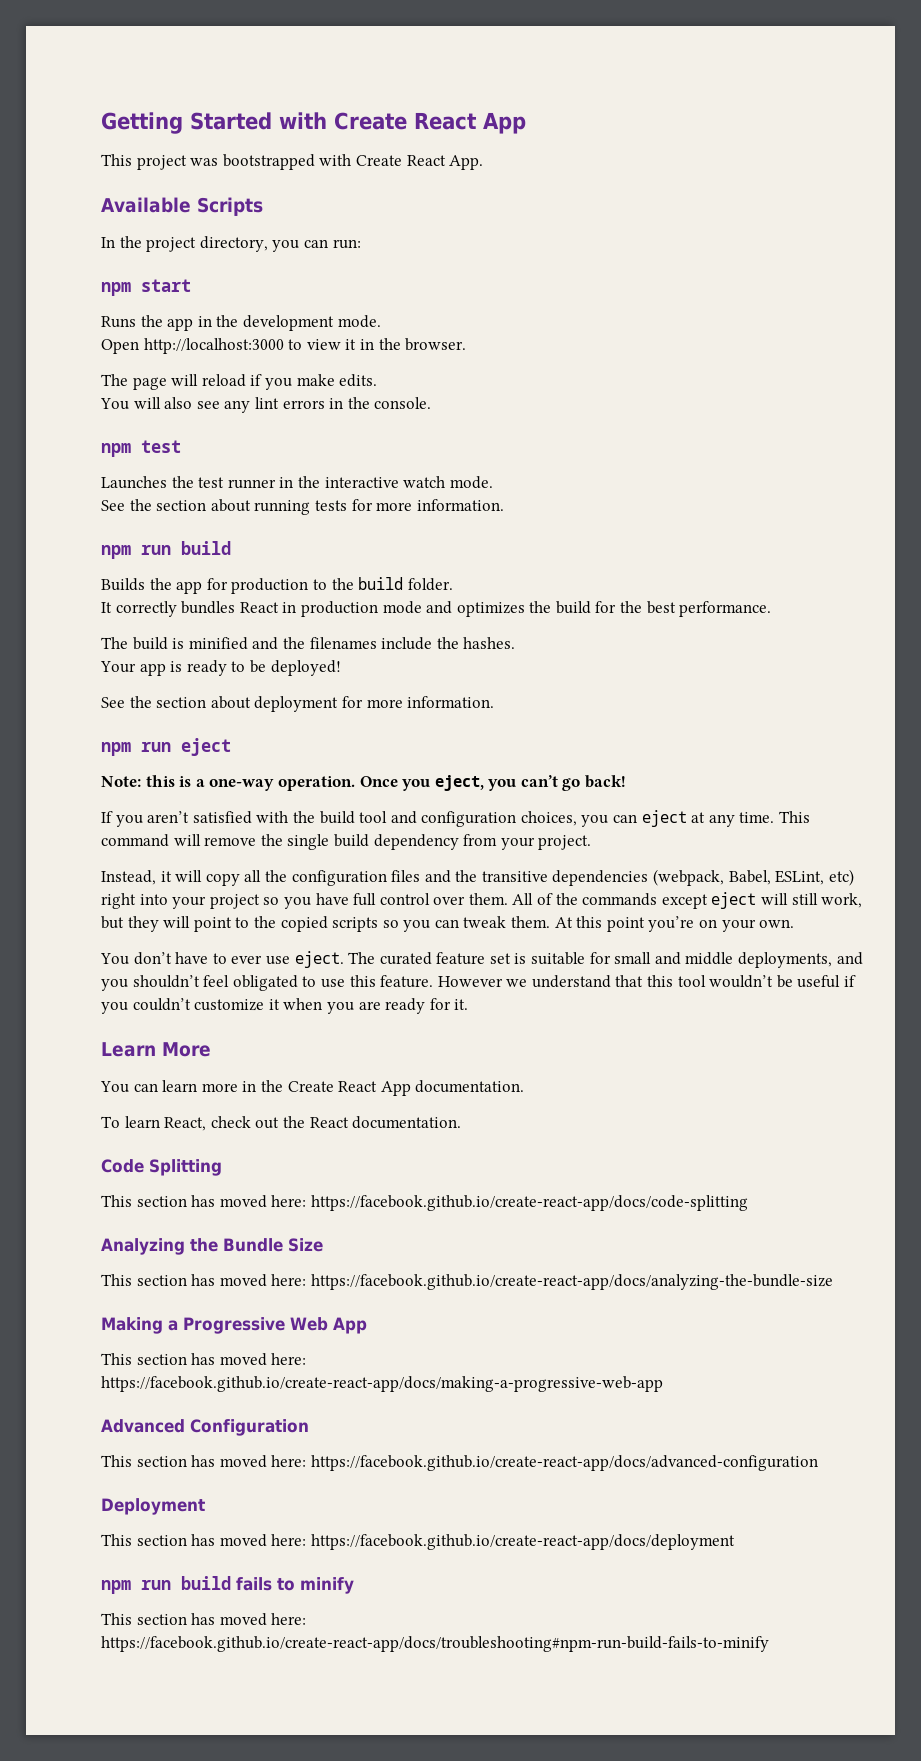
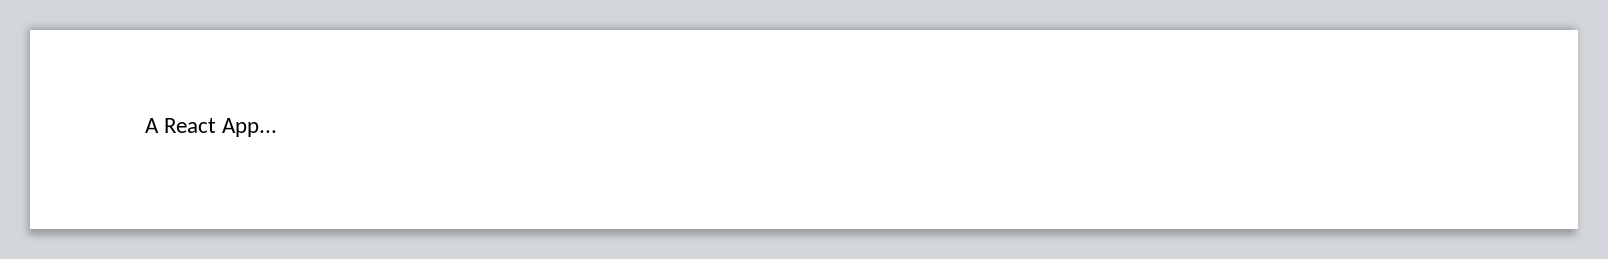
[101,112,526,134] [101,154,484,170] [101,197,263,216] [101,236,361,252] [101,279,191,296] [101,315,381,331] [101,338,467,354] [101,374,378,390] [100,397,432,413] [101,440,181,457] [101,476,493,489] [101,499,504,515] [101,541,231,559] [101,577,453,594] [101,601,772,617] [101,637,516,650] [100,660,341,676] [101,696,495,712] [101,738,231,756] [101,775,627,791] [101,810,811,827] [101,834,592,850] [101,869,854,886] [101,892,863,909] [101,916,795,932] [100,951,863,968] [101,975,857,991] [101,998,469,1014] [101,1042,211,1057] [100,1080,525,1096] [101,1116,462,1131] [101,1159,222,1176] [101,1195,748,1211] [101,1238,323,1255] [101,1274,833,1290] [101,1317,367,1334] [101,1353,307,1366] [101,1376,663,1392] [101,1419,309,1436] [101,1455,818,1471] [101,1498,205,1515] [101,1534,735,1550] [101,1576,354,1594] [101,1613,307,1626] [101,1636,769,1652] Getting Started with Create React App // This project was bootstrapped with Create React App. // Available Scripts // In the project directory, you can run: // npm start // Runs the app in the development mode. // Open http://localhost:3000 to view it in the browser. // The page will reload if you make edits. // You will also see any lint errors in the console. // npm test // Launches the test runner in the interactive watch mode. // See the section about running tests for more information. // npm run build // Builds the app for production to the build folder. // It correctly bundles React in production mode and optimizes the build for the best performance. // The build is minified and the filenames include the hashes. // Your app is ready to be deployed! // See the section about deployment for more information. // npm run eject // Note: this is a one-way operation. Once you eject, you can’t go back! // If you aren’t satisfied with the build tool and configuration choices, you can eject at any time. This command will remove the single build dependency from your project. // Instead, it will copy all the configuration files and the transitive dependencies (webpack, Babel, ESLint, etc) right into your project so you have full control over them. All of the commands except eject will still work, but they will point to the copied scripts so you can tweak them. At this point you’re on your own. // You don’t have to ever use eject. The curated feature set is suitable for small and middle deployments, and you shouldn’t feel obligated to use this feature. However we understand that this tool wouldn’t be useful if you couldn’t customize it when you are ready for it. // Learn More // You can learn more in the Create React App documentation. // To learn React, check out the React documentation. // Code Splitting // This section has moved here: https://facebook.github.io/create-react-app/docs/code-splitting // Analyzing the Bundle Size // This section has moved here: https://facebook.github.io/create-react-app/docs/analyzing-the-bundle-size // Making a Progressive Web App // This section has moved here: https://facebook.github.io/create-react-app/docs/making-a-progressive-web-app // Advanced Configuration // This section has moved here: https://facebook.github.io/create-react-app/docs/advanced-configuration // Deployment // This section has moved here: https://facebook.github.io/create-react-app/docs/deployment // npm run build fails to minify // This section has moved here: https://facebook.github.io/create-react-app/docs/troubleshooting#npm-run-build-fails-to-minify -> [145,118,278,137] A React App...

